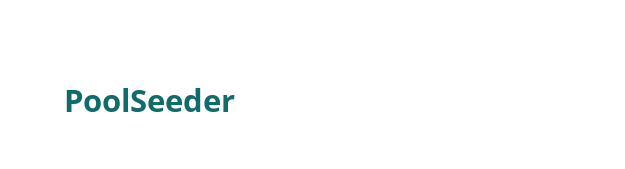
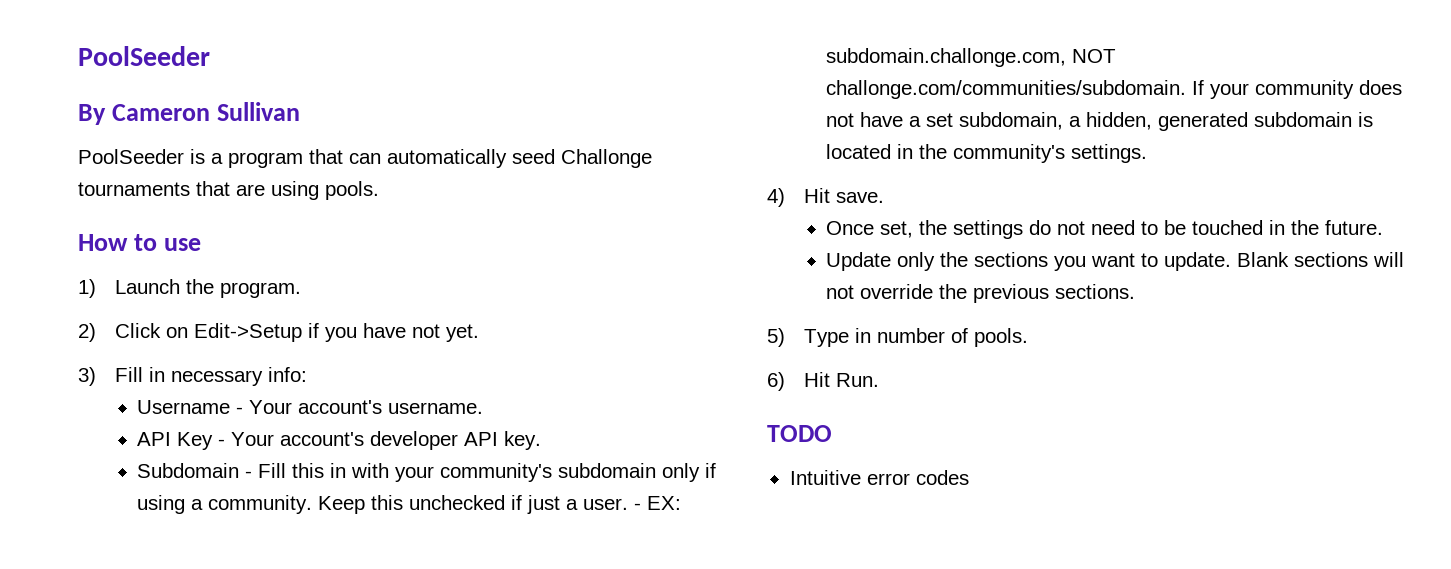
[64,88,235,112] PoolSeeder -> [78,46,210,66] [78,102,300,125] [78,149,652,168] [78,181,379,200] [78,234,201,251] [78,279,301,298] [78,323,479,342] [78,367,307,386] [137,400,484,414] [137,431,542,450] [137,463,717,482] [137,495,682,514] [826,48,1117,67] [826,80,1403,99] [826,112,1374,131] [826,144,1148,163] [767,188,884,207] [826,220,1384,239] [826,252,1405,271] [826,284,1136,303] [767,328,1028,347] [767,372,879,391] [767,425,832,442] [789,470,969,485] PoolSeeder // By Cameron Sullivan // PoolSeeder is a program that can automatically seed Challonge tournaments that are using pools. // How to use // 1) Launch the program. // 2) Click on Edit->Setup if you have not yet. // 3) Fill in necessary info: // Username - Your account's username. // API Key - Your account's developer API key. // Subdomain - Fill this in with your community's subdomain only if using a community. Keep this unchecked if just a user. - EX: subdomain.challonge.com, NOT challonge.com/communities/subdomain. If your community does not have a set subdomain, a hidden, generated subdomain is located in the community's settings. // 4) Hit save. // Once set, the settings do not need to be touched in the future. // Update only the sections you want to update. Blank sections will not override the previous sections. // 5) Type in number of pools. // 6) Hit Run. // TODO // Intuitive error codes

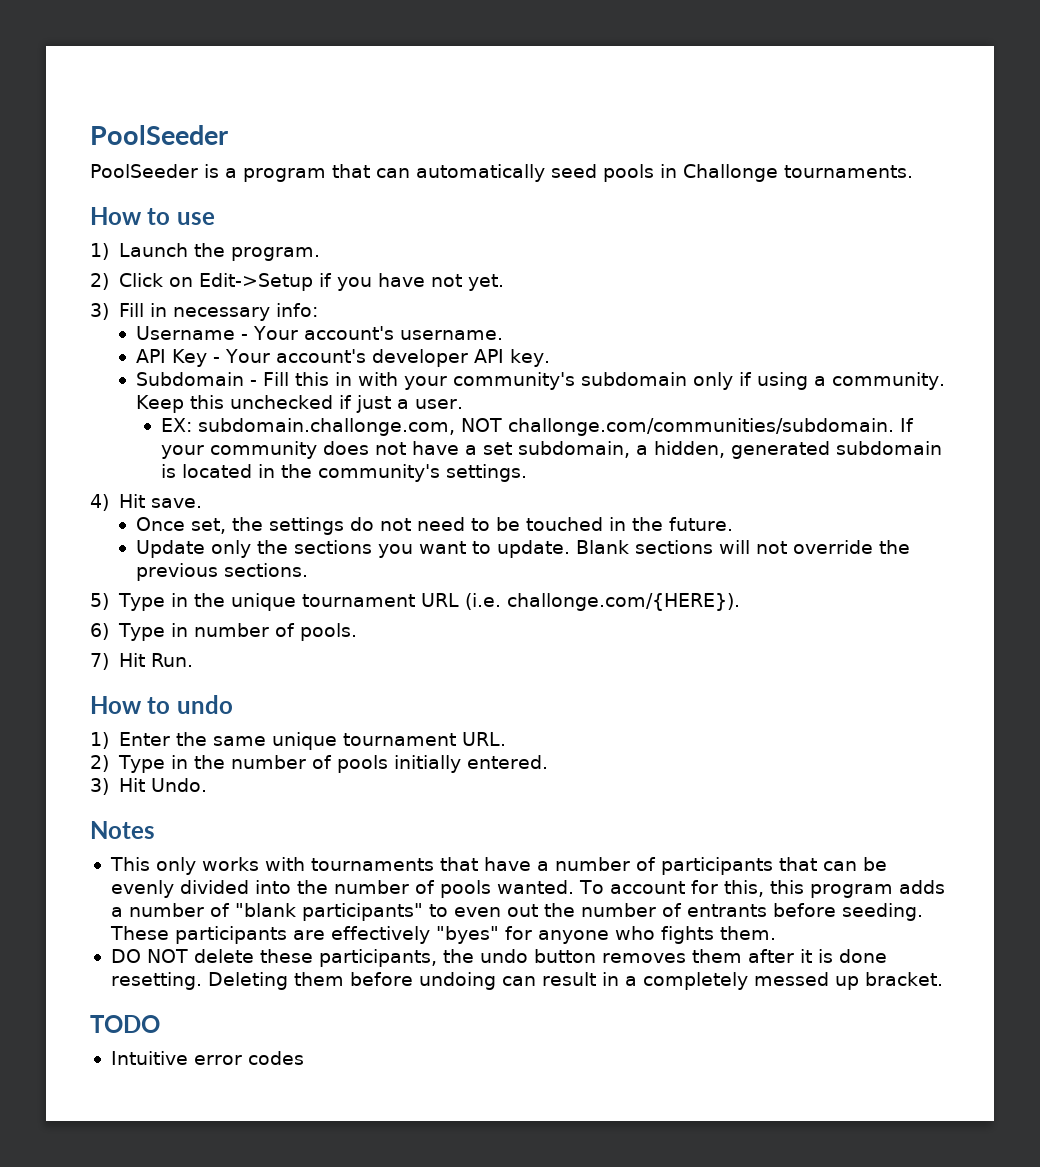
[78,46,210,66] [78,102,300,125] PoolSeeder // By Cameron Sullivan -> [90,125,228,145] PoolSeeder
[561,149,652,168] [78,181,379,200] Challonge tournaments that are using pools. -> [602,164,913,182] pools in Challonge tournaments.
[634,503,642,510] - -> (463, 404) //
(871, 335) none -> [194,593,741,611] [90,623,189,641] the unique tournament URL (i.e. challonge.com/{HERE}). // 6) Type in
[767,372,785,391] 6) -> [90,653,109,670] 7)
(879, 380) none -> [90,695,233,714] [90,732,506,750] [90,755,549,773] [90,778,207,795] [90,821,155,839] [109,857,887,875] [110,880,945,898] [110,903,923,921] [109,926,776,944] [110,949,887,967] [110,972,943,990] // How to undo // 1) Enter the same unique tournament URL. // 2) Type in the number of pools initially entered. // 3) Hit Undo. // Notes // This only works with tournaments that have a number of participants that can be evenly divided into the number of pools wanted. To account for this, this program adds a number of "blank participants" to even out the number of entrants before seeding. These participants are effectively "byes" for anyone who fights them. // DO NOT delete these participants, the undo button removes them after it is done resetting. Deleting them before undoing can result in a completely messed up bracket.

